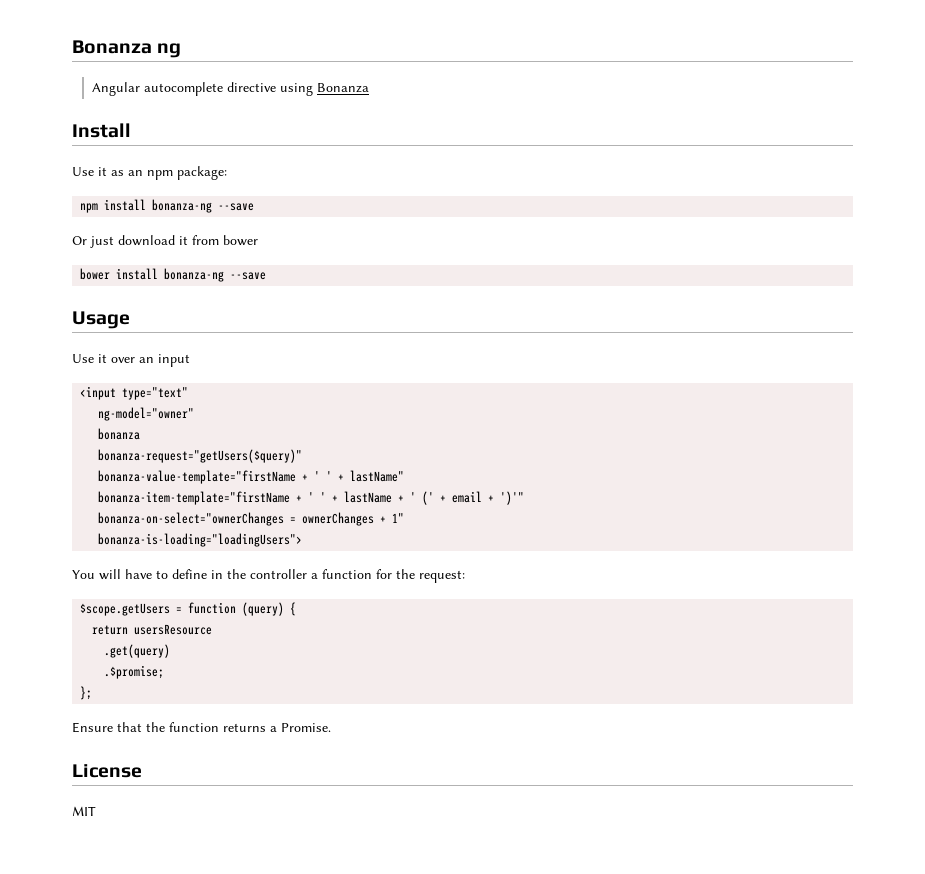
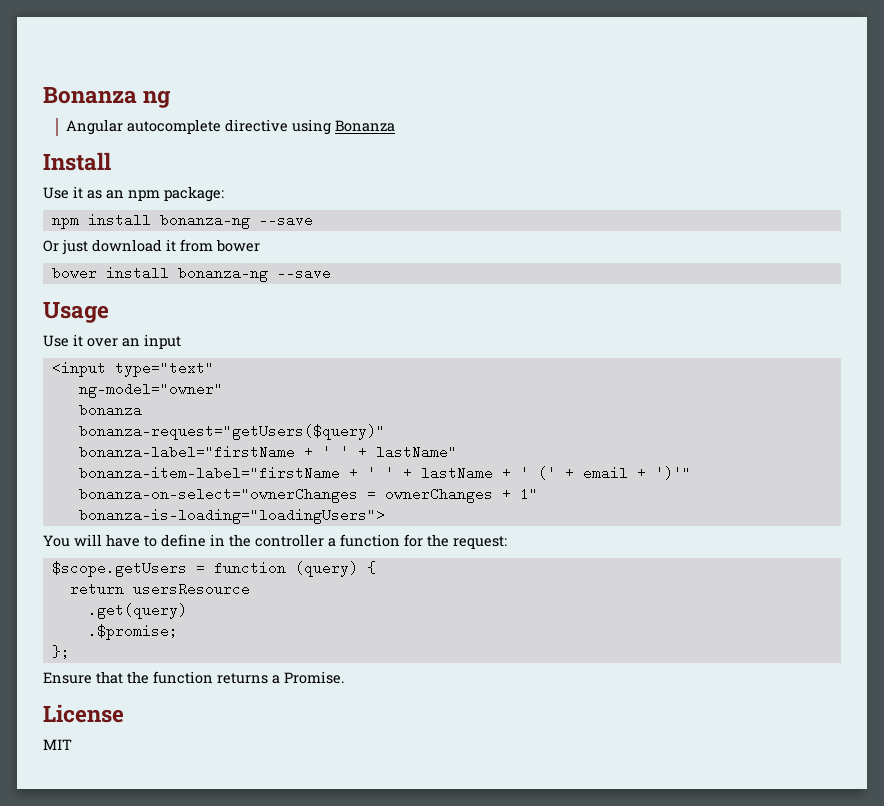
[98,470,297,484] bonanza-value-template="firstName -> [78,445,295,459] bonanza-label="firstName
[98,491,291,505] bonanza-item-template="firstName -> [78,466,340,480] bonanza-item-label="firstName

